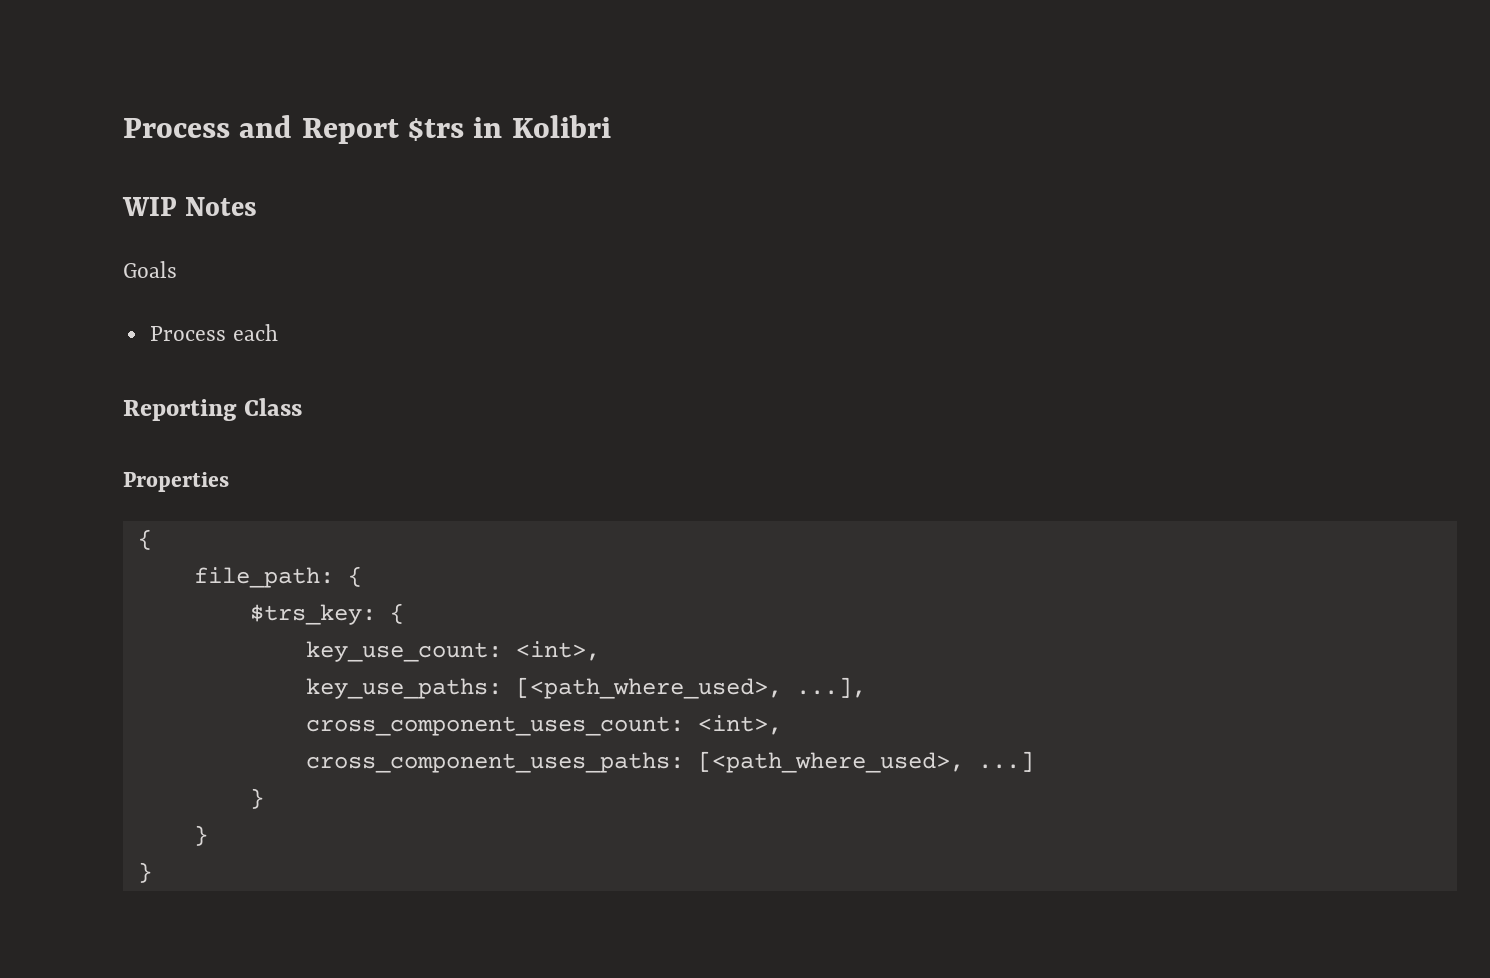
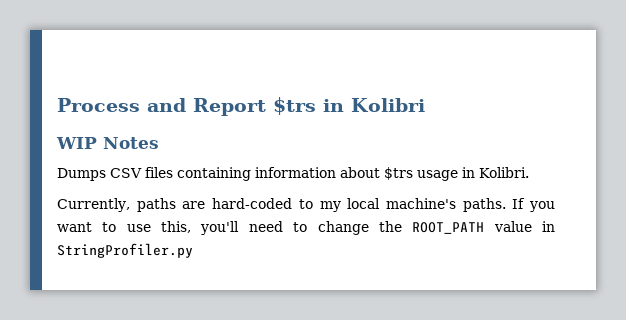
[123,261,177,278] [149,324,278,341] [123,398,303,421] [123,472,229,492] [137,529,152,550] [193,566,362,588] [249,603,404,625] [305,641,600,662] [305,677,866,699] [305,715,782,736] [305,751,1034,773] [249,788,264,809] [193,825,208,846] [137,862,152,883] Goals // Process each // Reporting Class // Properties // { // file_path: { // $trs_key: { // key_use_count: <int>, // key_use_paths: [<path_where_used>, ...], // cross_component_uses_count: <int>, // cross_component_uses_paths: [<path_where_used>, ...] // } // } // } -> [57,167,529,181] [57,198,556,212] [57,221,555,235] [57,243,193,258] Dumps CSV files containing information about $trs usage in Kolibri. // Currently, paths are hard-coded to my local machine's paths. If you want to use this, you'll need to change the ROOT_PATH value in StringProfiler.py

